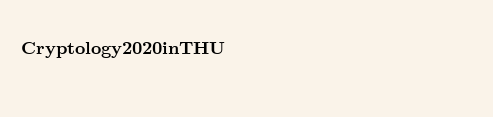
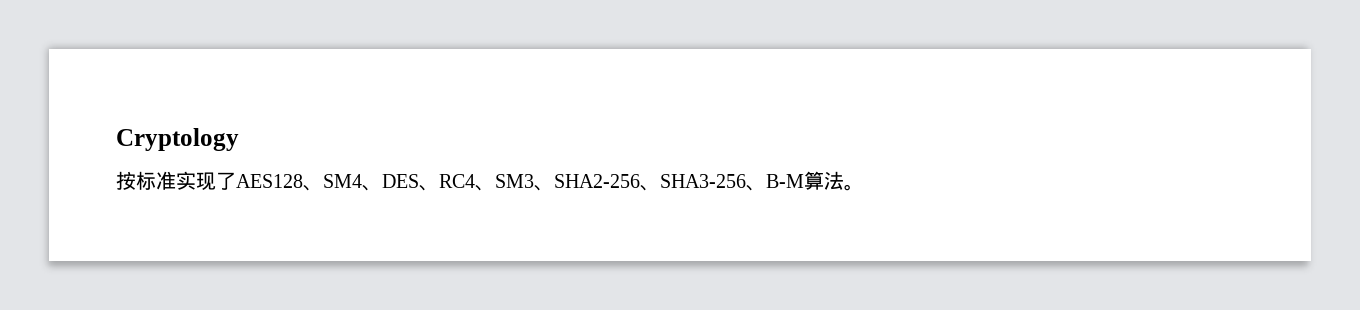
[21,42,225,58] Cryptology2020inTHU -> [116,128,239,151] [116,171,864,191] Cryptology // 按标准实现了AES128、SM4、DES、RC4、SM3、SHA2-256、SHA3-256、B-M算法。

